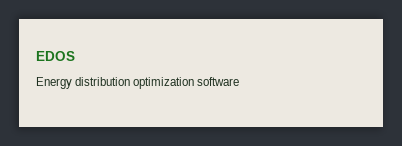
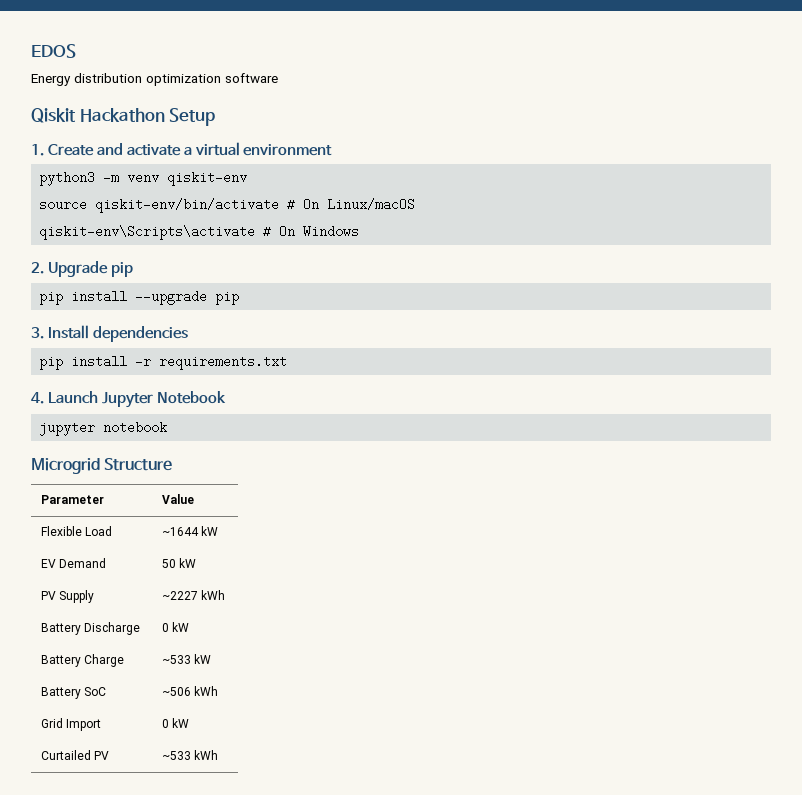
(240, 81) none -> [31,108,216,126] [31,142,333,156] [39,171,248,186] [39,198,416,213] [39,225,360,240] [31,261,133,277] [39,290,240,305] [31,325,188,342] [39,355,288,370] [31,391,226,408] [39,421,168,436] [31,458,173,474] [41,495,105,504] [162,494,195,504] [41,526,113,536] [162,526,219,536] [41,558,107,568] [162,558,197,568] [41,590,95,603] [162,590,226,600] [41,622,141,635] [162,622,190,632] [41,654,125,667] [162,654,212,664] [41,687,107,699] [162,686,219,696] [41,718,102,731] [162,718,190,728] [41,750,110,760] [162,750,219,760] // Qiskit Hackathon Setup // 1. Create and activate a virtual environment // python3 -m venv qiskit-env // source qiskit-env/bin/activate # On Linux/macOS // qiskit-env\Scripts\activate # On Windows // 2. Upgrade pip // pip install --upgrade pip // 3. Install dependencies // pip install -r requirements.txt // 4. Launch Jupyter Notebook // jupyter notebook // Microgrid Structure // Parameter | Value // Flexible Load | ~1644 kW // EV Demand | 50 kW // PV Supply | ~2227 kWh // Battery Discharge | 0 kW // Battery Charge | ~533 kW // Battery SoC | ~506 kWh // Grid Import | 0 kW // Curtailed PV | ~533 kWh

